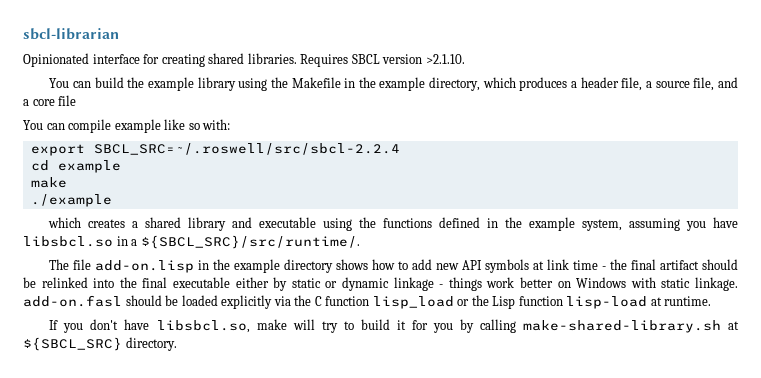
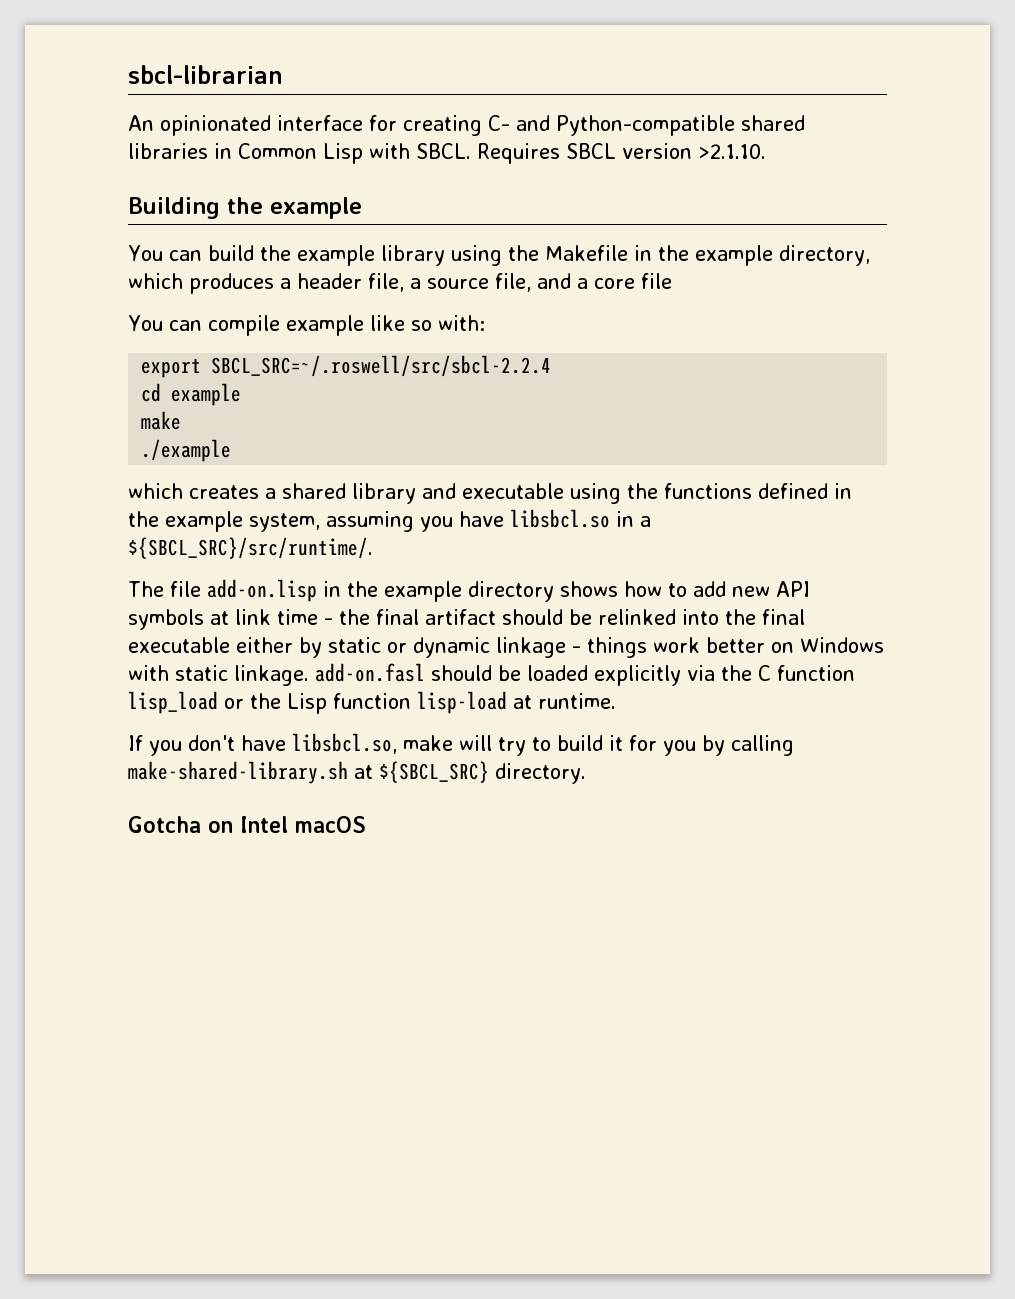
[23,53,89,67] Opinionated -> [128,115,271,136] An opinionated
[208,53,297,64] shared libraries. -> [488,115,805,136] [128,143,471,164] C- and Python-compatible shared libraries in Common Lisp with SBCL.
(465, 59) none -> [128,197,362,219] // Building the example
(177, 344) none -> [128,816,366,833] // Gotcha on Intel macOS

